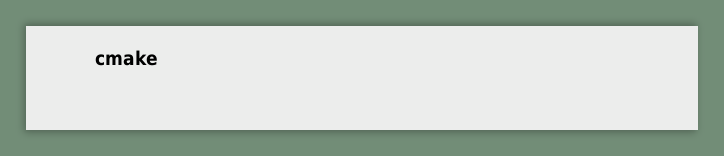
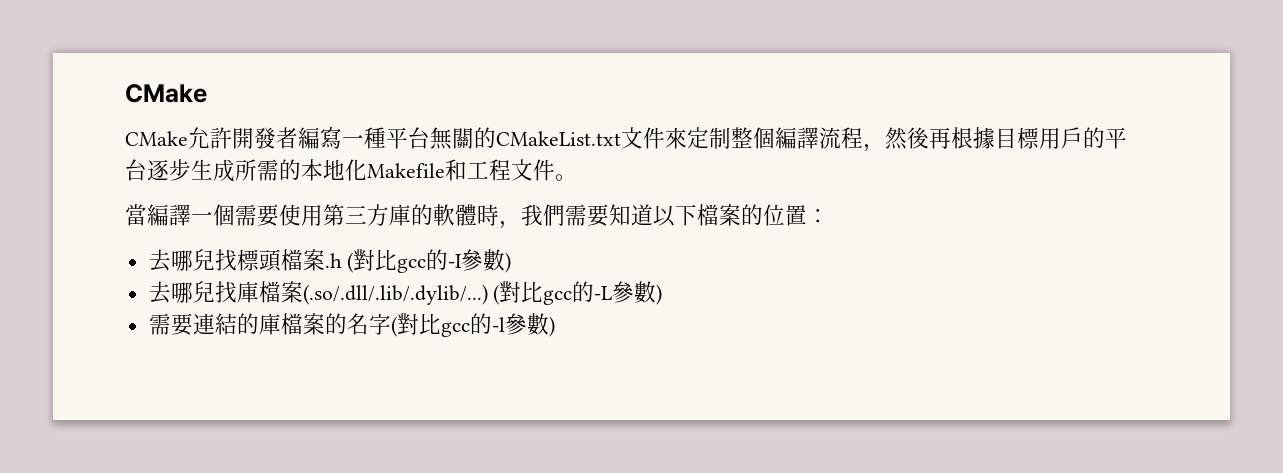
[95,50,158,66] cmake -> [125,84,207,103] [125,127,1127,152] [125,159,577,182] [125,204,829,229] [148,249,512,273] [148,281,663,305] [148,313,555,337] CMake // CMake允許開發者編寫一種平台無關的CMakeList.txt文件來定制整個編譯流程，然後再根據目標用戶的平台逐步生成所需的本地化Makefile和工程文件。 // 當編譯一個需要使用第三方庫的軟體時，我們需要知道以下檔案的位置： // 去哪兒找標頭檔案.h (對比gcc的-I參數) // 去哪兒找庫檔案(.so/.dll/.lib/.dylib/...) (對比gcc的-L參數) // 需要連結的庫檔案的名字(對比gcc的-l參數)

